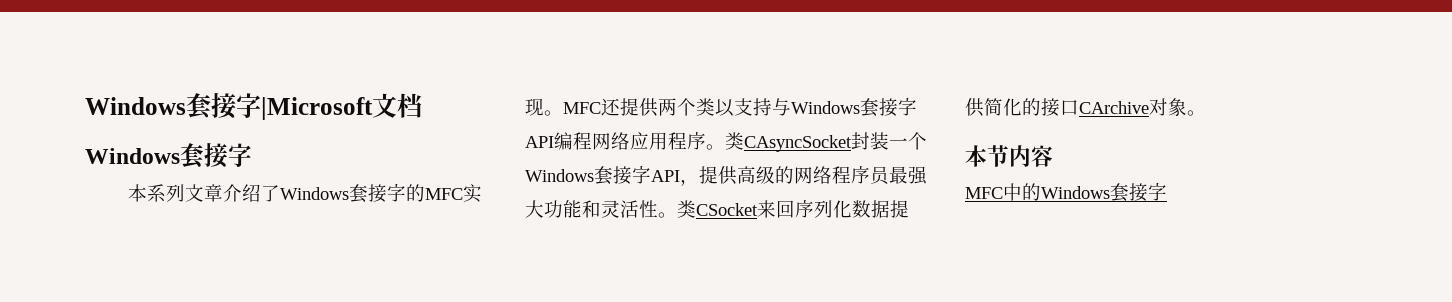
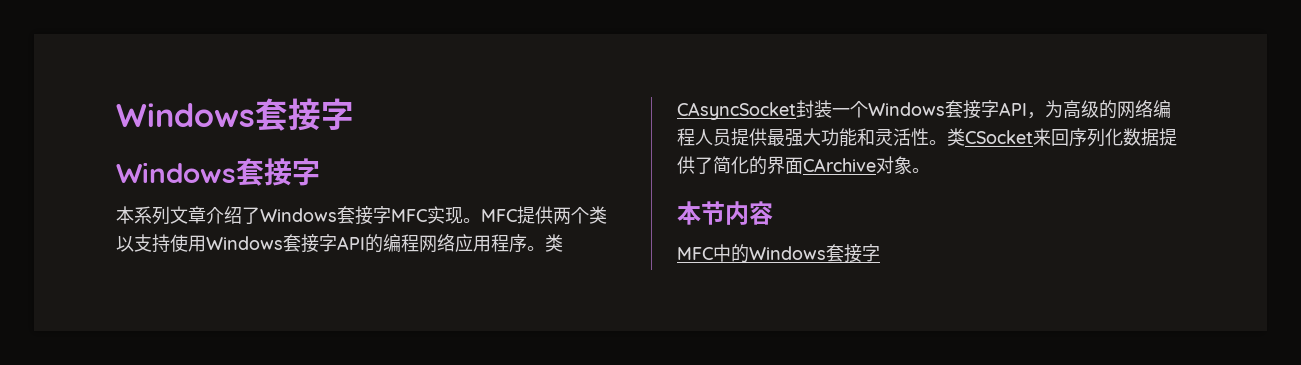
[85,93,422,120] Windows套接字|Microsoft文档 -> [116,98,354,131] Windows套接字
[406,184,426,202] 的 -> (391, 215) none
[601,98,620,116] 还 -> (517, 215) none
[772,97,917,117] [525,136,554,148] 与Windows套接字API -> [170,234,383,253] 使用Windows套接字API的
[699,166,737,185] 提供 -> [1045,100,1063,118] 为
[832,166,890,185] 程序员 -> [1153,100,1171,118] [677,128,767,146] 编程人员提供
[984,98,1079,117] 简化的接口 -> [695,156,803,175] 了简化的界面

